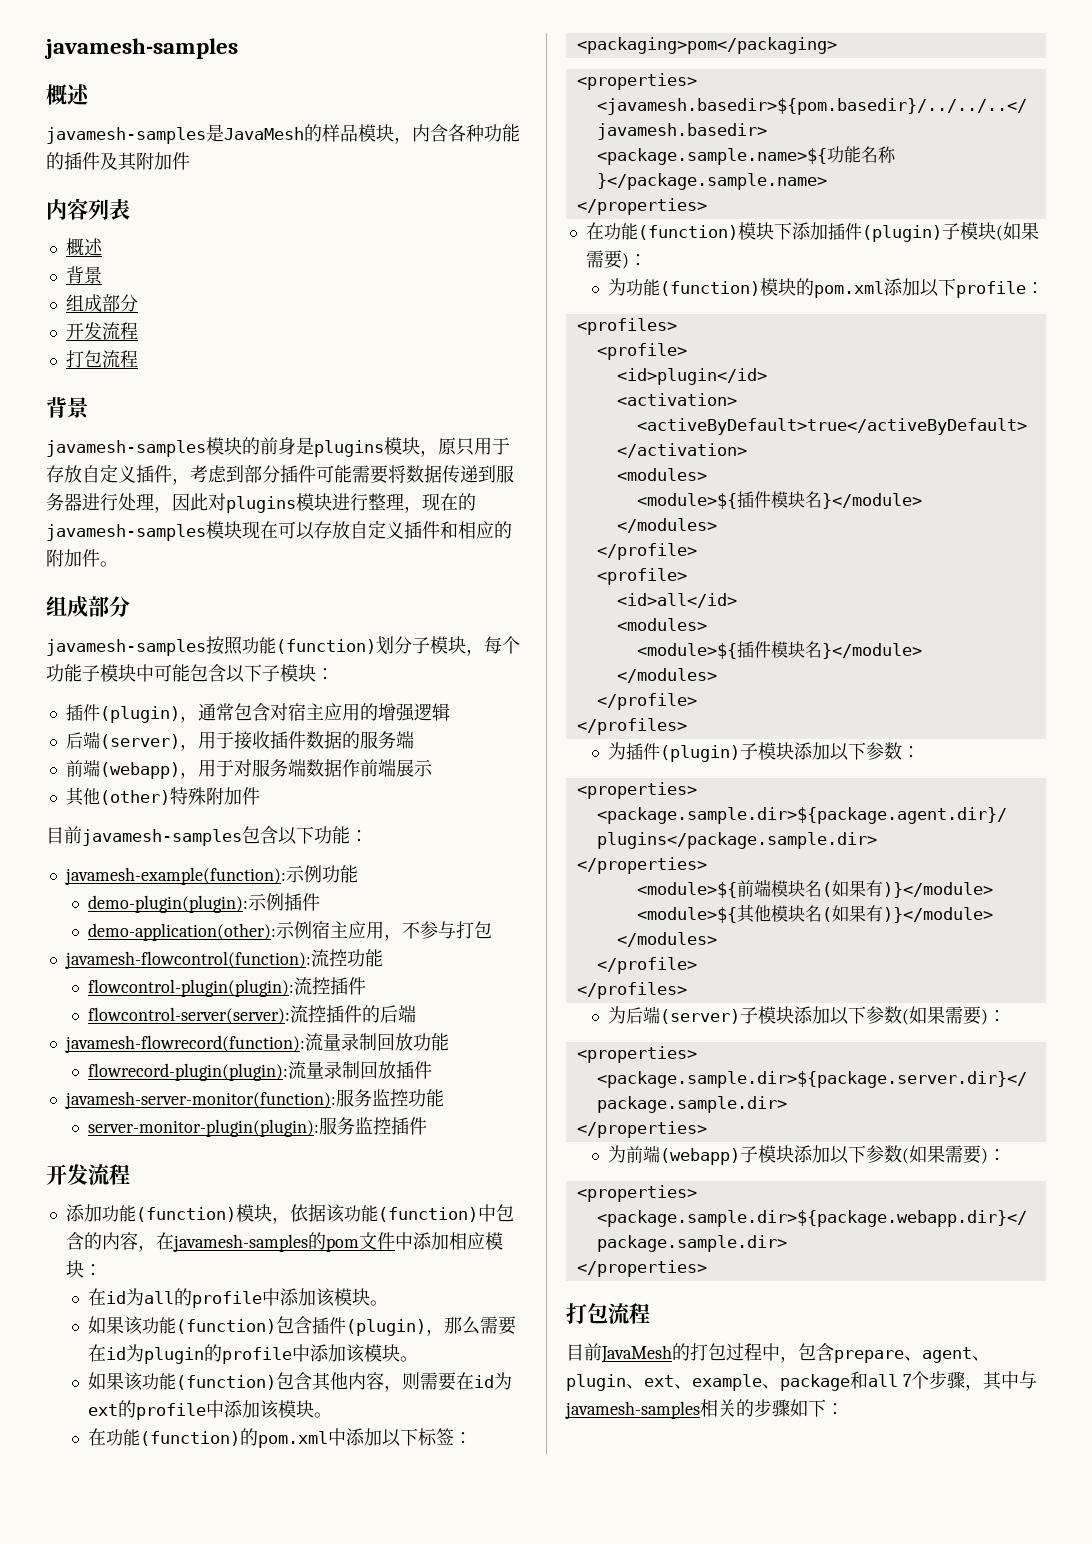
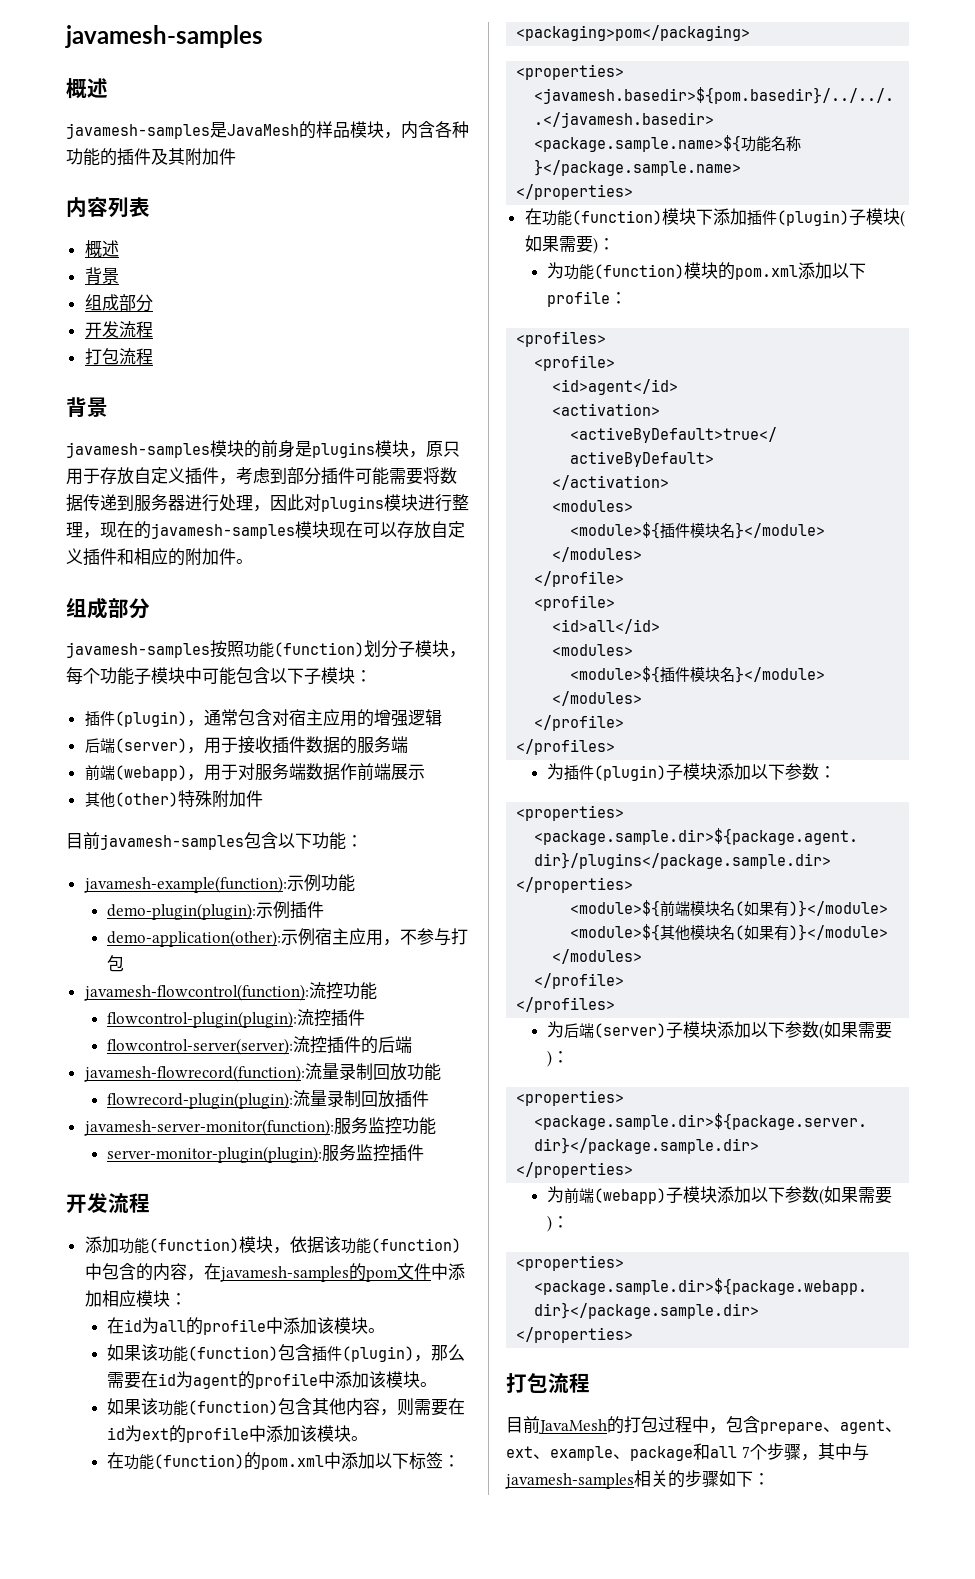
[144,1347,205,1364] plugin -> [192,1374,238,1389] agent
[616,368,767,385] <id>plugin</id> -> [552,379,679,395] <id>agent</id>
[566,1374,644,1391] plugin、 -> (902, 1429) none

